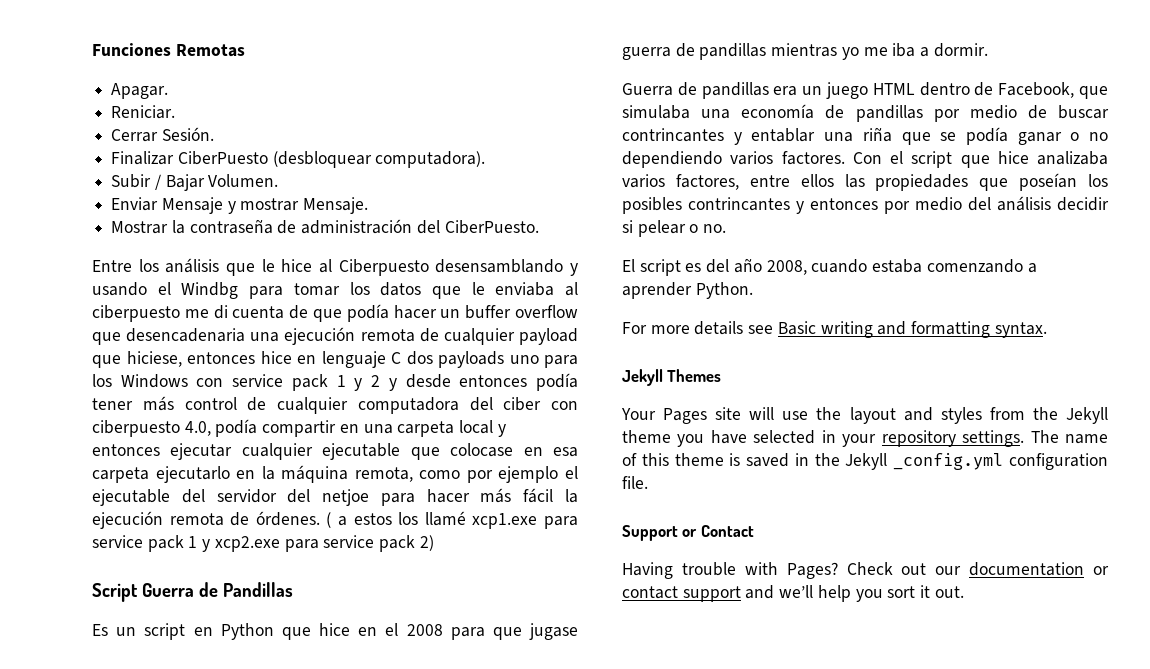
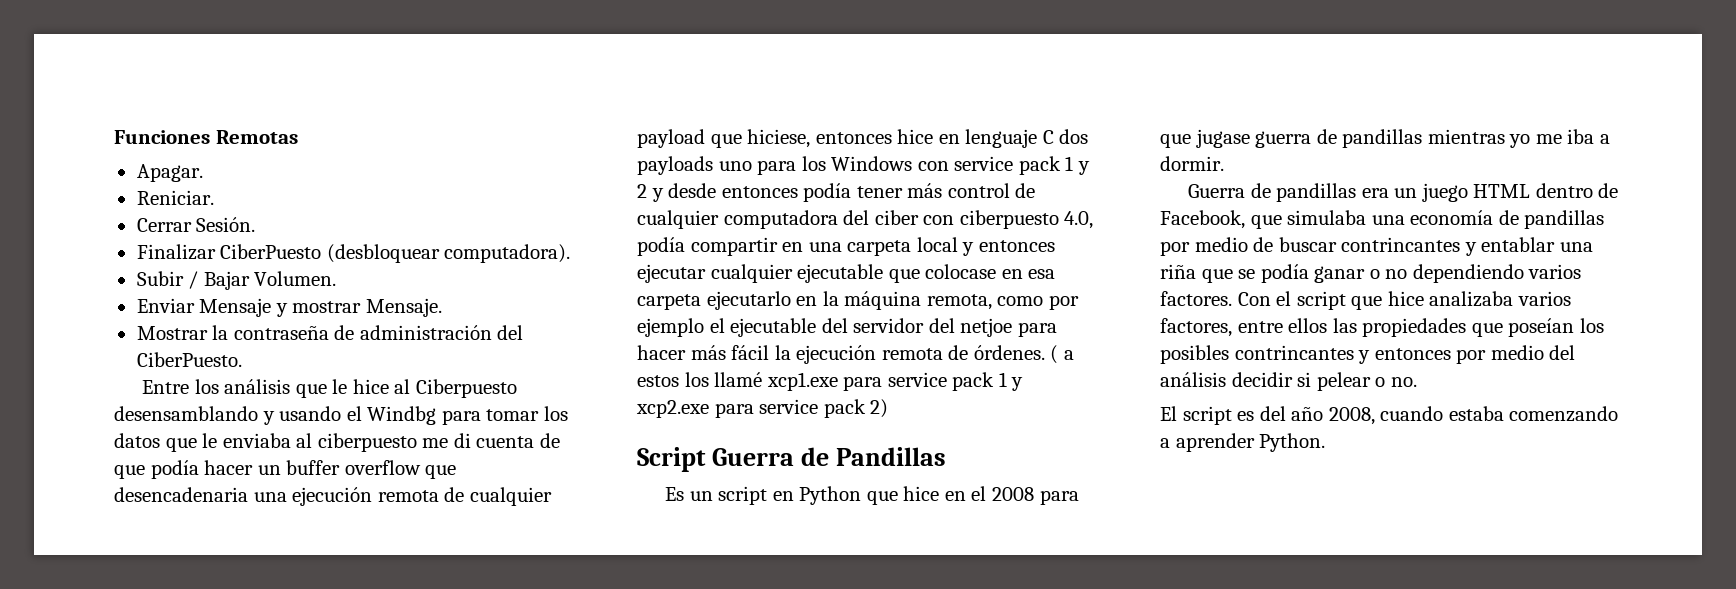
[622,321,1047,338] [622,369,722,386] [621,407,1108,424] [622,430,1108,447] [622,453,1108,470] [622,476,648,489] [622,525,754,541] [622,562,1109,579] [622,585,964,602] // For more details see Basic writing and formatting syntax. // Jekyll Themes // Your Pages site will use the layout and styles from the Jekyll theme you have selected in your repository settings. The name of this theme is saved in the Jekyll _config.yml configuration file. // Support or Contact // Having trouble with Pages? Check out our documentation or contact support and we’ll help you sort it out. -> (1326, 442) none

